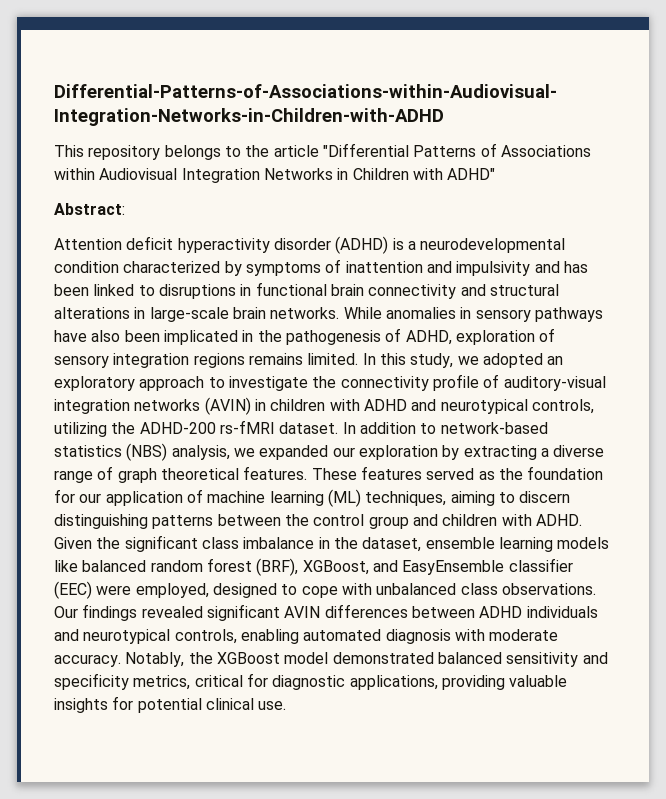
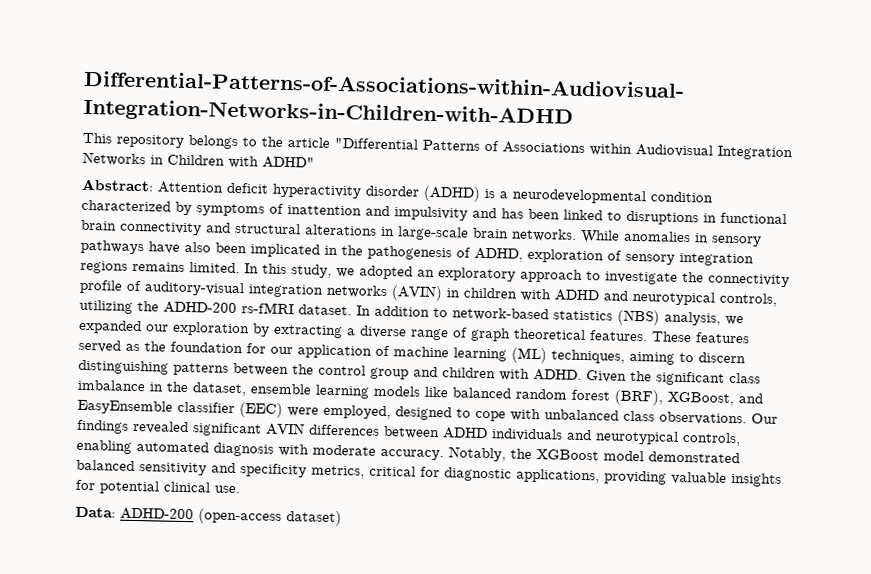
(125, 209) // -> (154, 185) none
(287, 705) none -> [75,506,342,527] // Data: ADHD-200 (open-access dataset)

